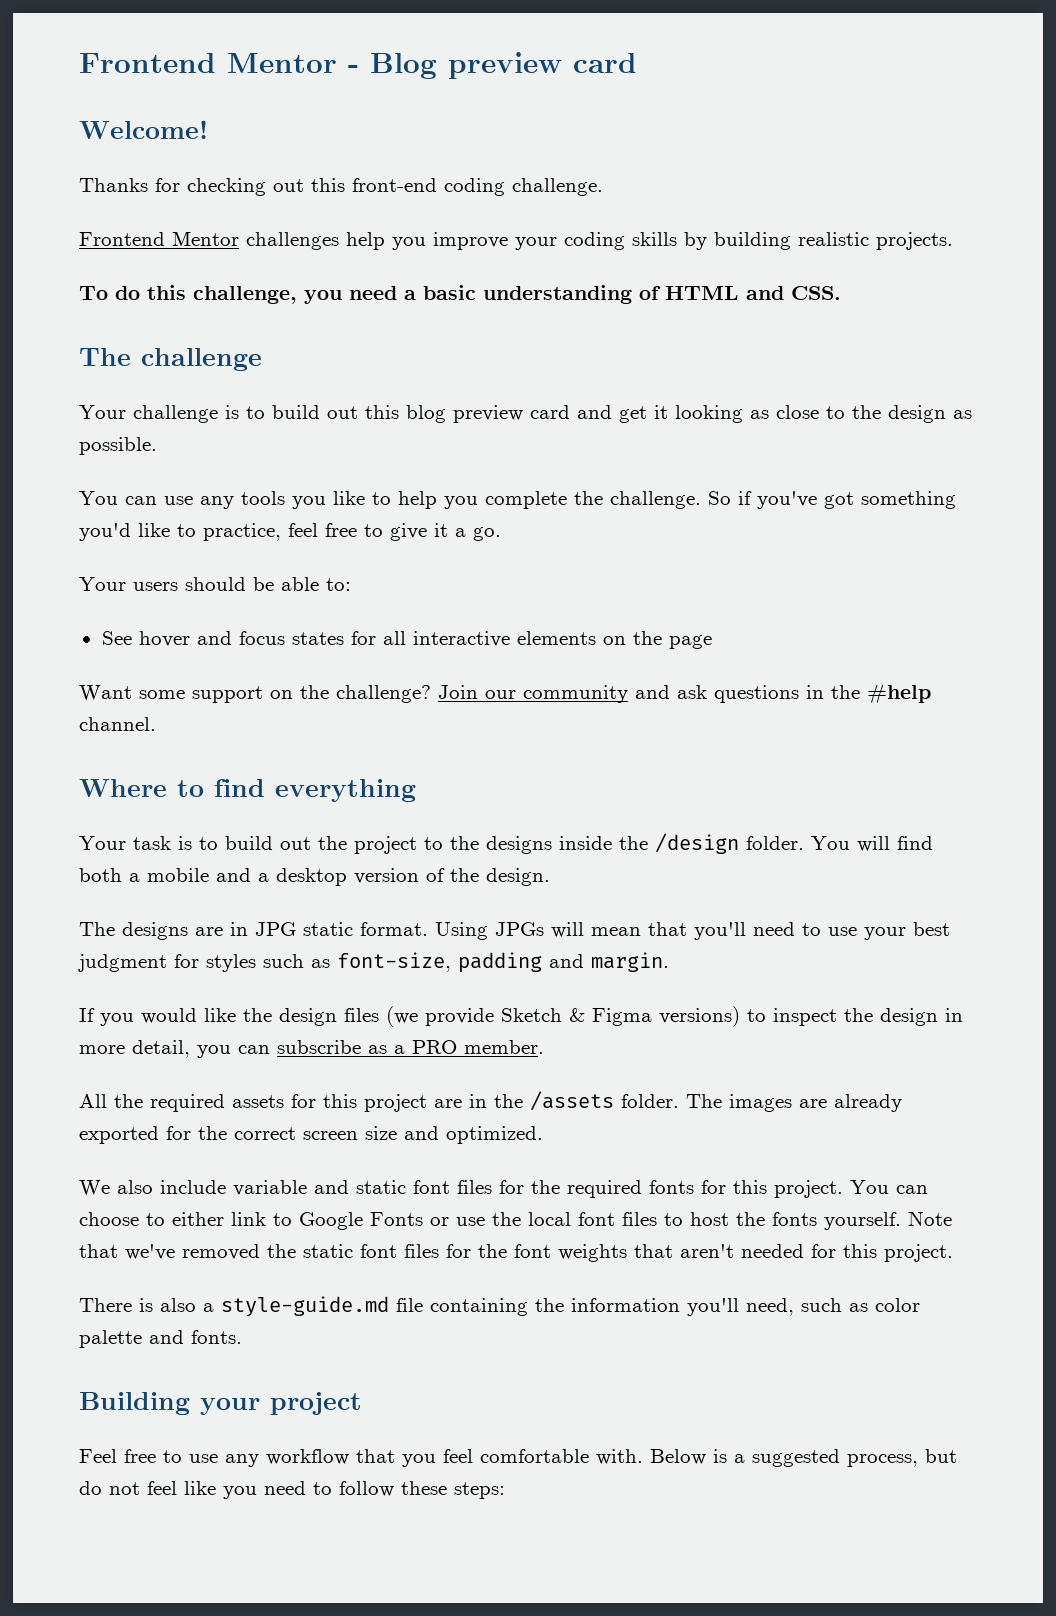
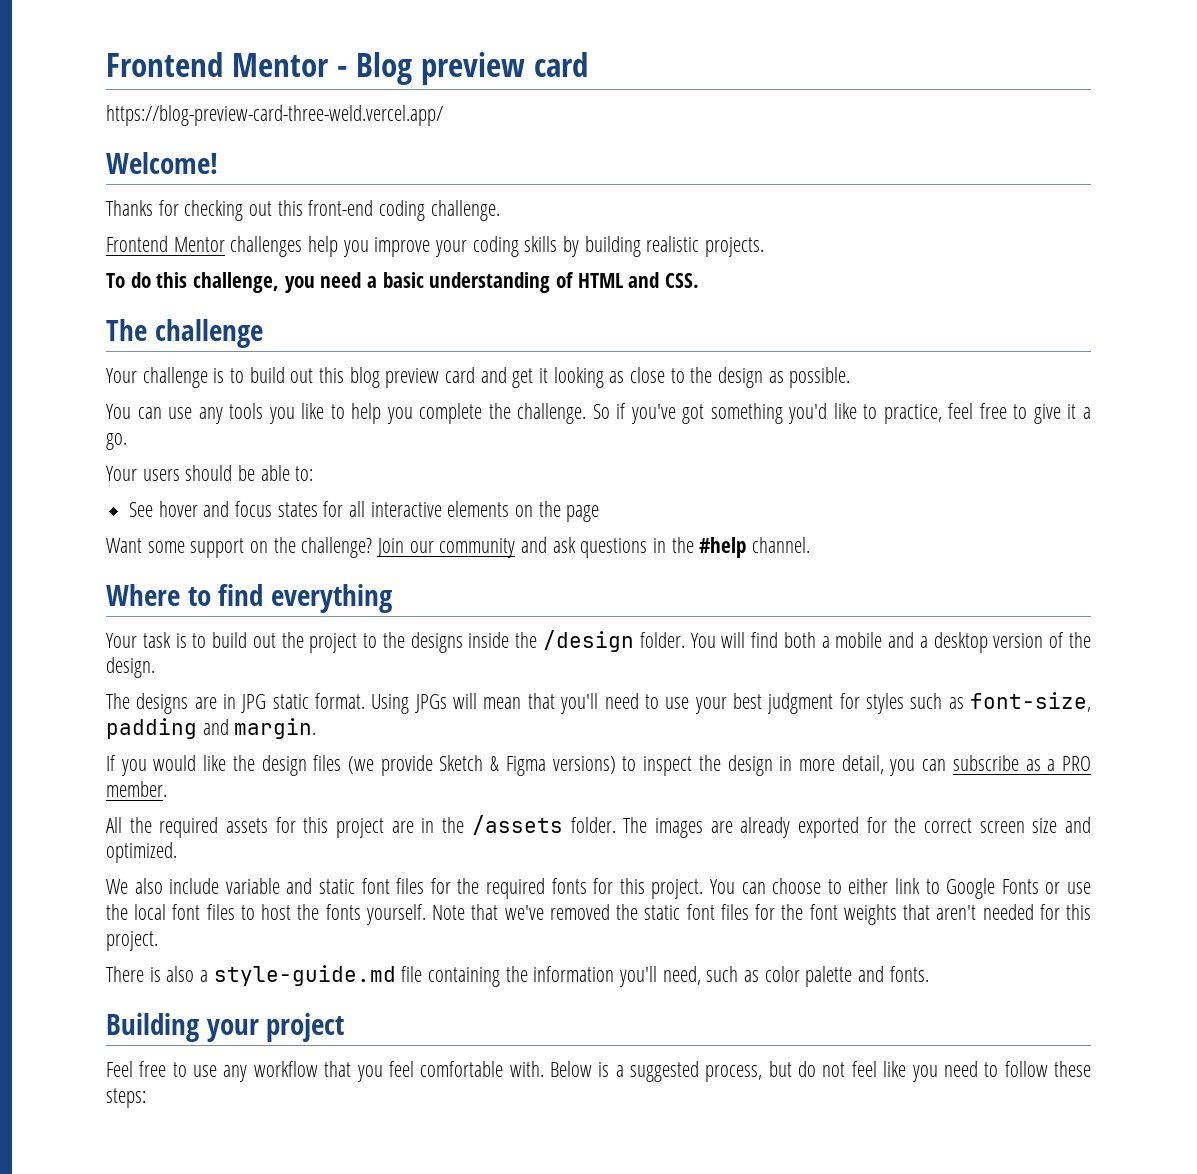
(637, 63) none -> [106,105,443,126] // https://blog-preview-card-three-weld.vercel.app/

